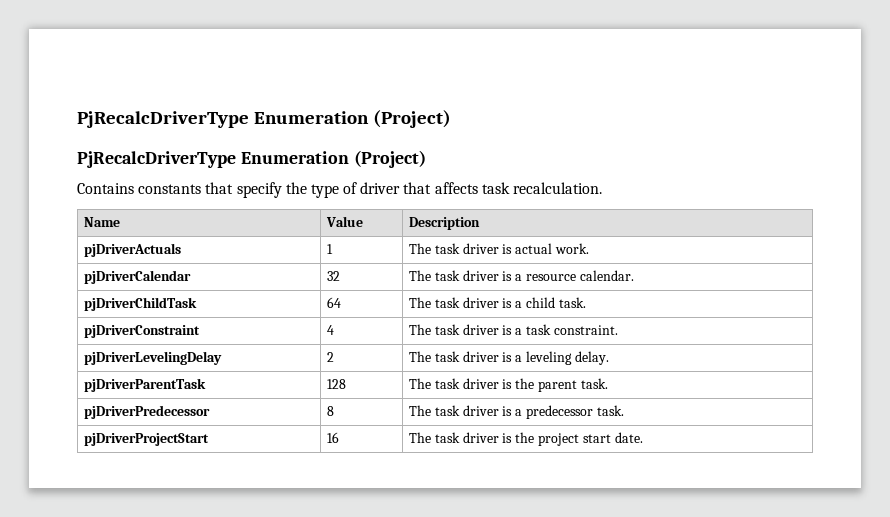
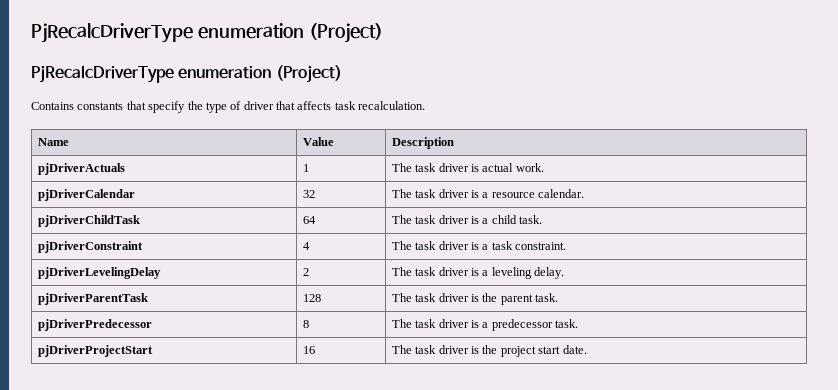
[77,111,370,128] PjRecalcDriverType Enumeration -> [31,23,304,43] PjRecalcDriverType enumeration
[240,151,349,164] Enumeration -> [178,66,272,79] enumeration

